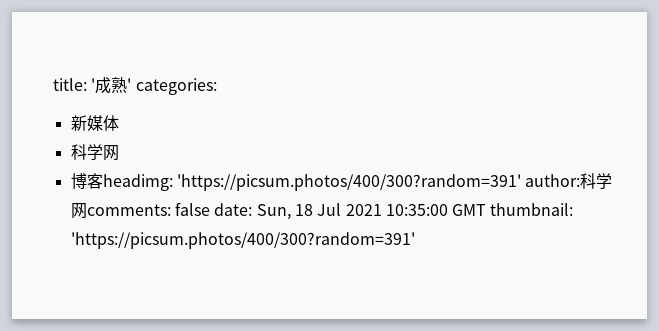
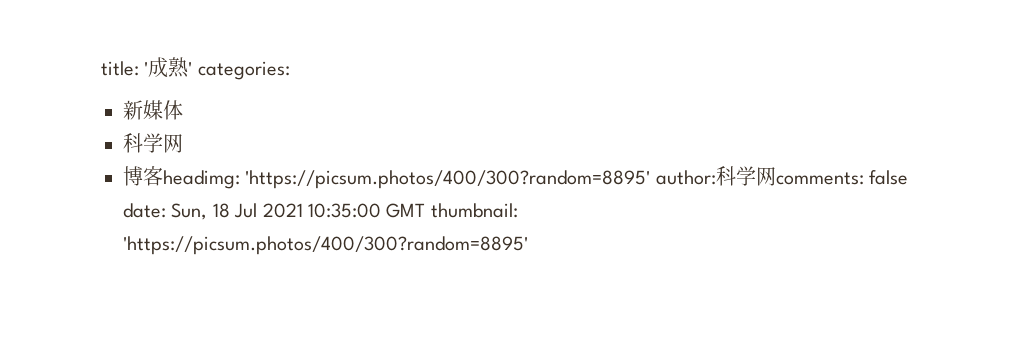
[176,174,521,191] 'https://picsum.photos/400/300?random=391' -> [245,170,651,189] 'https://picsum.photos/400/300?random=8895'
[70,232,415,249] 'https://picsum.photos/400/300?random=391' -> [123,236,528,255] 'https://picsum.photos/400/300?random=8895'

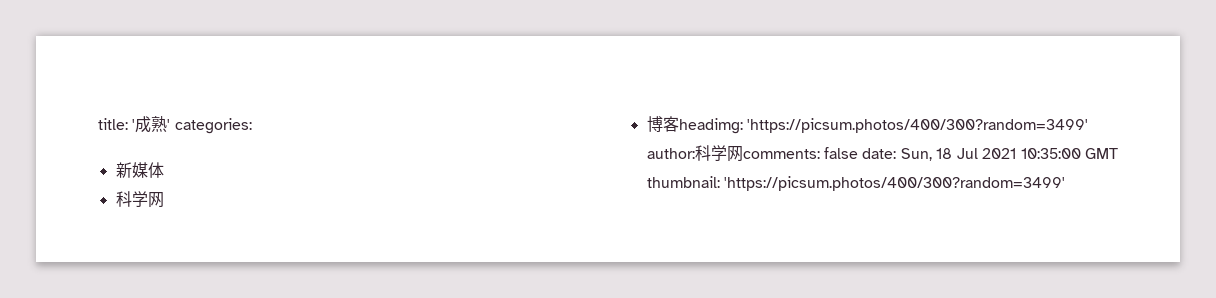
[245,170,651,189] 'https://picsum.photos/400/300?random=8895' -> [746,118,1088,133] 'https://picsum.photos/400/300?random=3499'
[123,236,528,255] 'https://picsum.photos/400/300?random=8895' -> [723,176,1065,191] 'https://picsum.photos/400/300?random=3499'

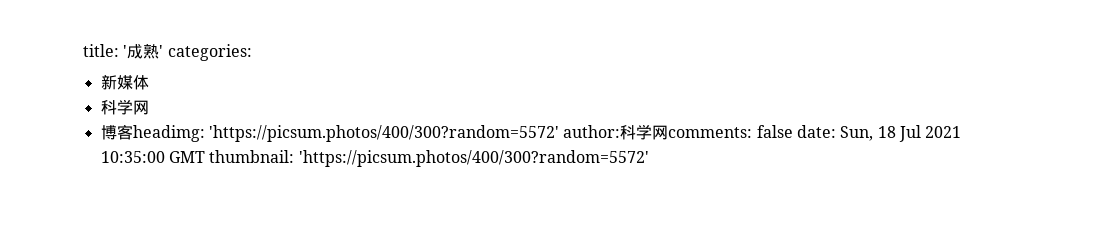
[746,118,1088,133] 'https://picsum.photos/400/300?random=3499' -> [208,125,559,142] 'https://picsum.photos/400/300?random=5572'
[723,176,1065,191] 'https://picsum.photos/400/300?random=3499' -> [298,150,649,167] 'https://picsum.photos/400/300?random=5572'

